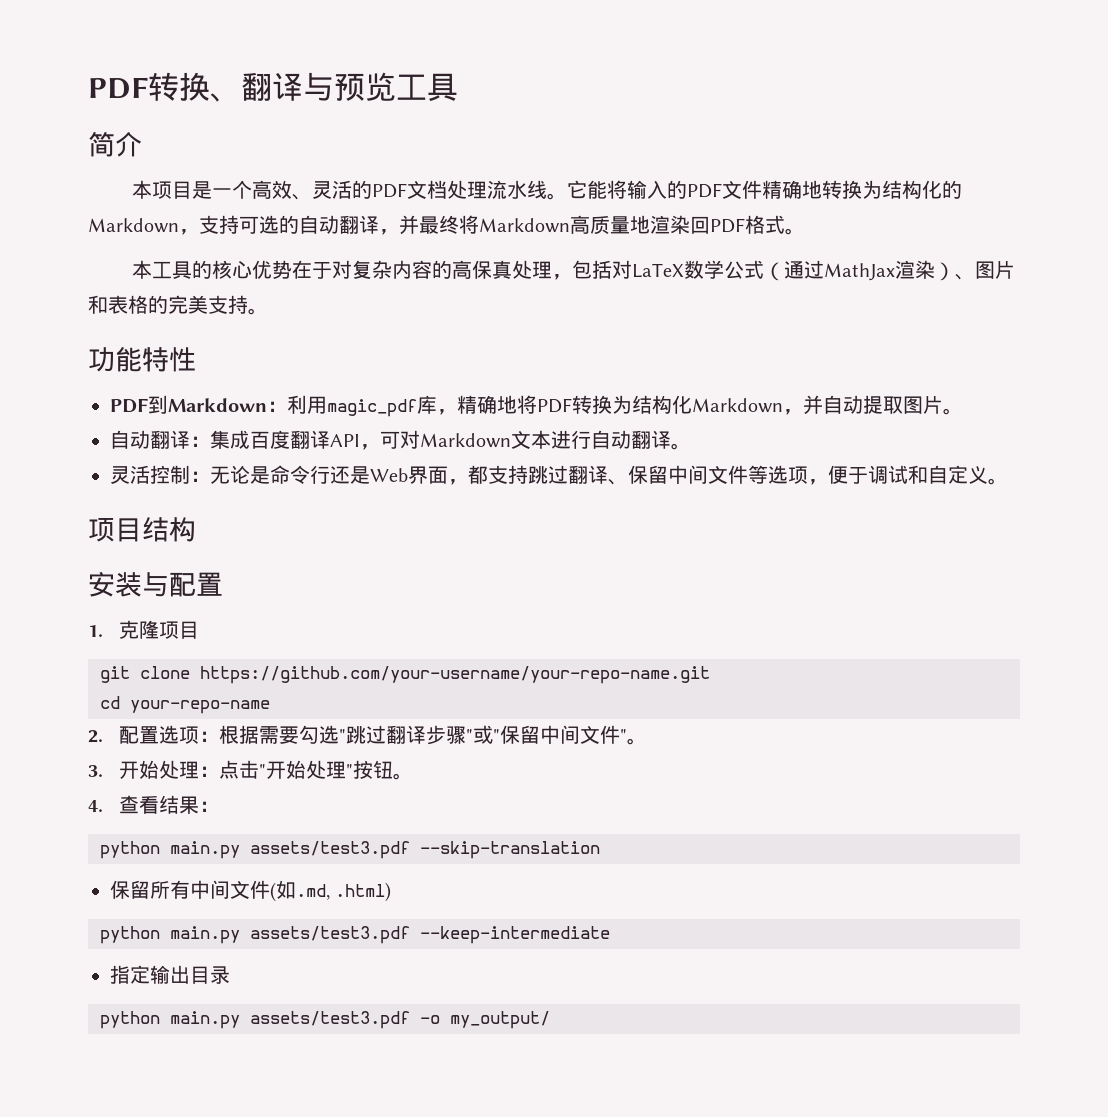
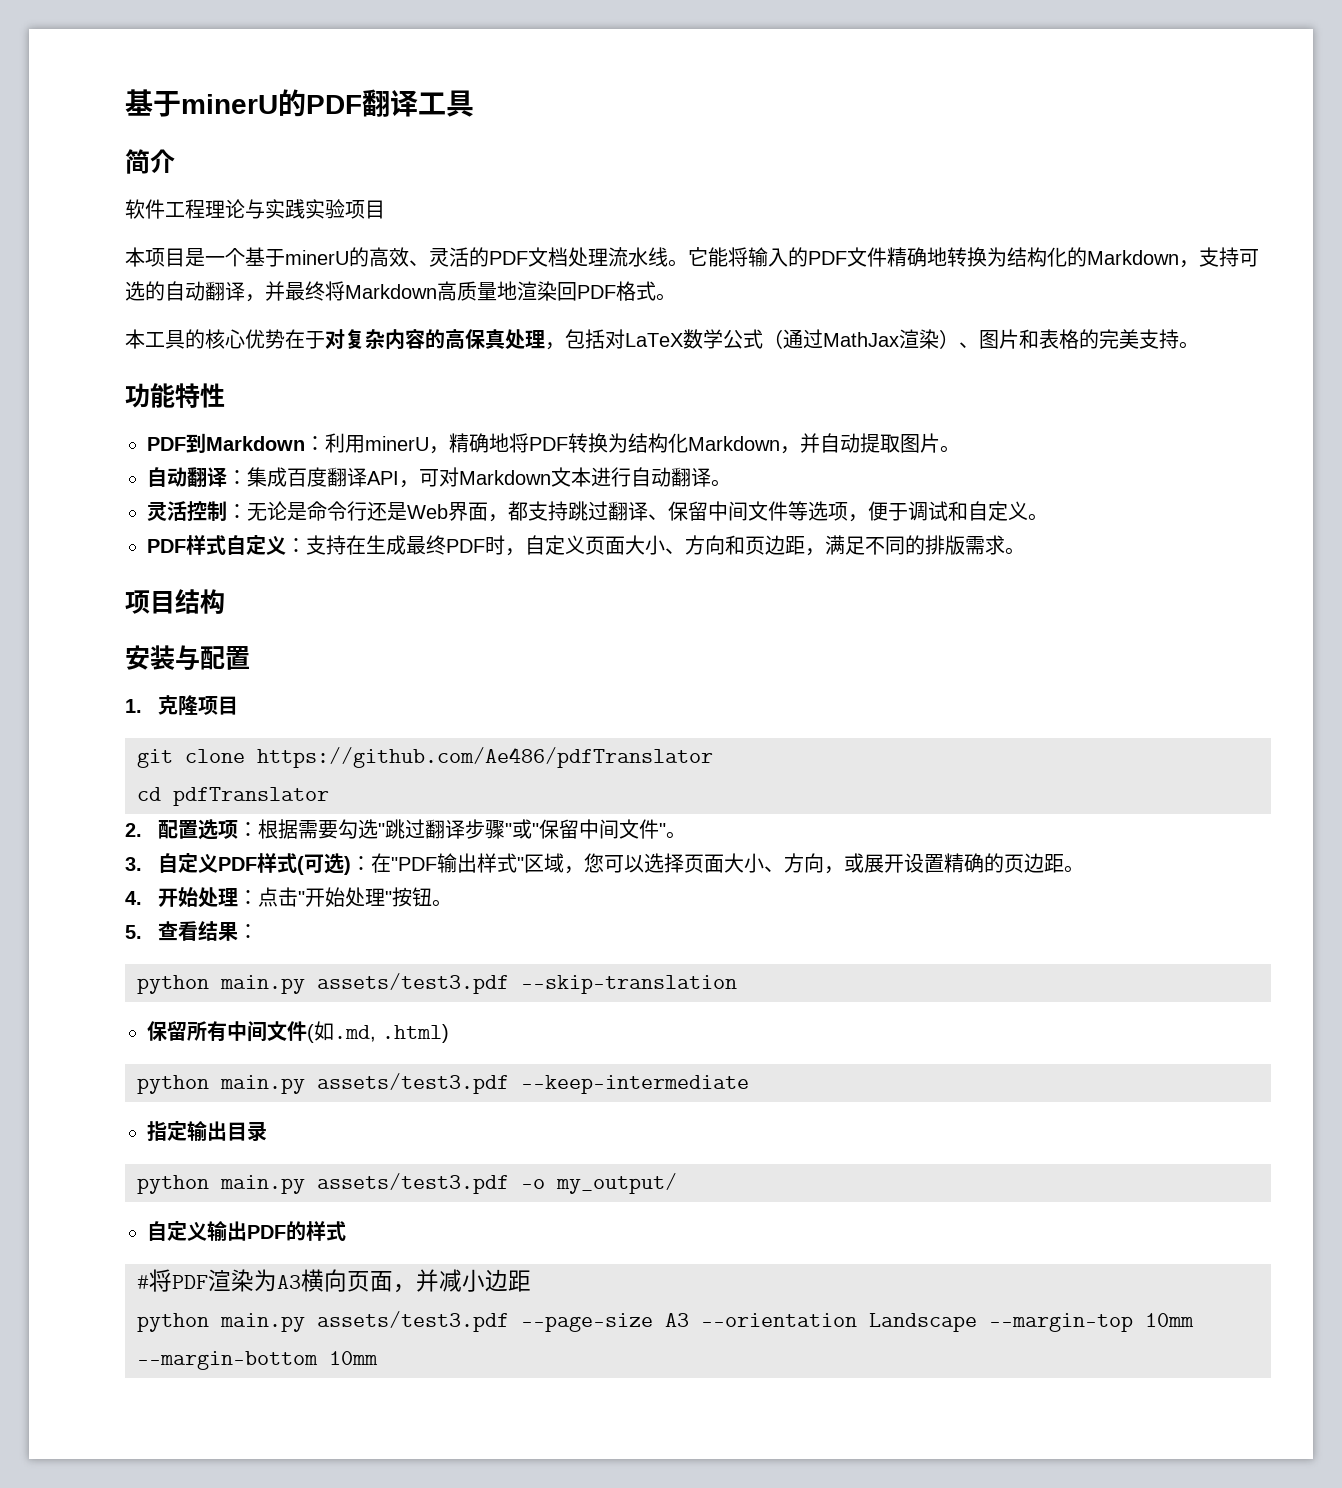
[88,72,458,102] [88,131,142,157] PDF转换、翻译与预览工具 // 简介 -> [125,89,474,117] [125,149,175,174] [125,199,385,219] 基于minerU的PDF翻译工具 // 简介 // 软件工程理论与实践实验项目
(253, 189) none -> [245,247,369,267] 基于minerU的
[327,395,437,417] magic_pdf库 -> [365,436,429,451] minerU
(1008, 481) none -> [147,535,1025,556] // PDF样式自定义：支持在生成最终PDF时，自定义页面大小、方向和页边距，满足不同的排版需求。
[200,666,710,684] https://github.com/your-username/your-repo-name.git -> [257,747,713,768] https://github.com/Ae486/pdfTranslator
[130,700,270,714] your-repo-name -> [173,787,329,806] pdfTranslator
(103, 771) none -> [157,853,1084,875] [125,891,142,905] 自定义PDF样式(可选)：在"PDF输出样式"区域，您可以选择页面大小、方向，或展开设置精确的页边距。 // 4.
[88,800,103,812] 4. -> [125,925,142,939] 5.
(550, 1020) none -> [147,1221,346,1241] [137,1269,531,1293] [137,1311,1194,1332] [137,1351,378,1370] // 自定义输出PDF的样式 // #将PDF渲染为A3横向页面，并减小边距 // python main.py assets/test3.pdf --page-size A3 --orientation Landscape --margin-top 10mm --margin-bottom 10mm

